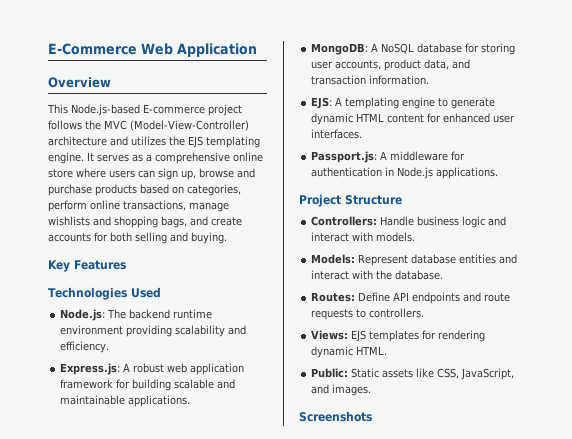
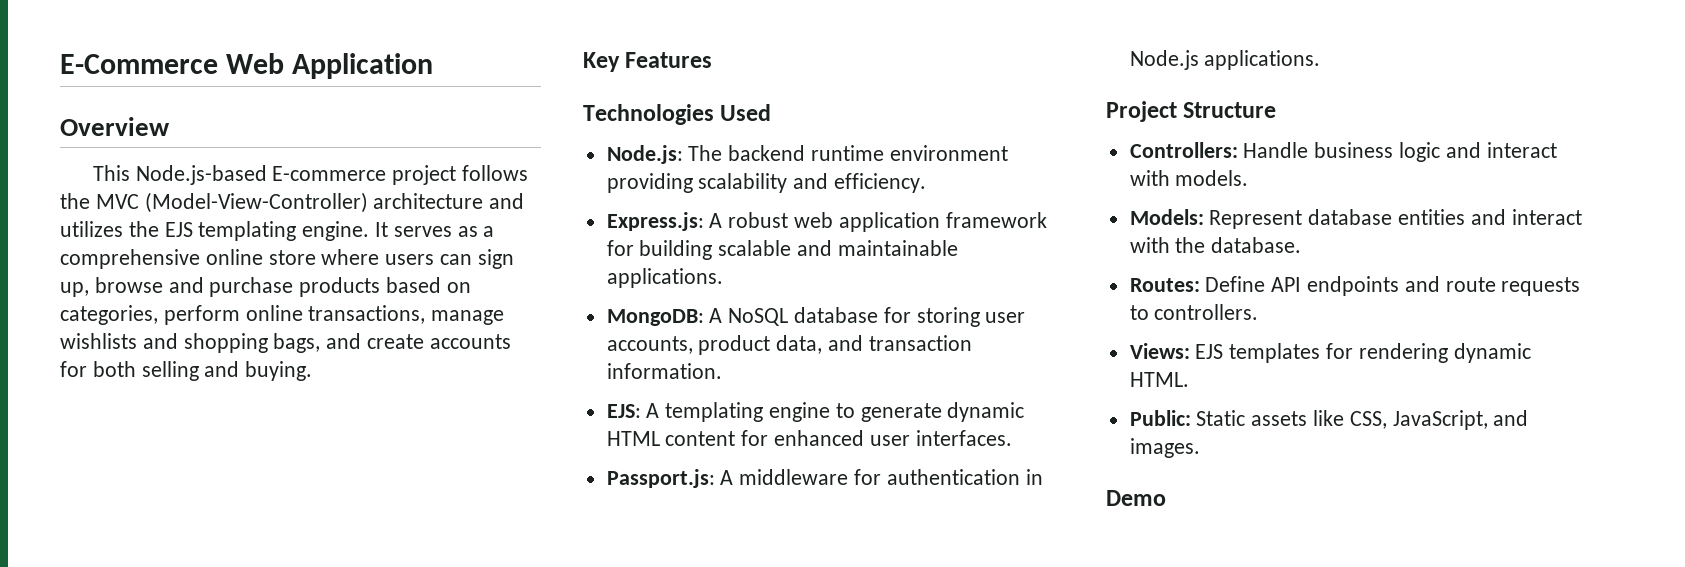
[299,411,372,422] Screenshots -> [1106,490,1166,506] Demo

